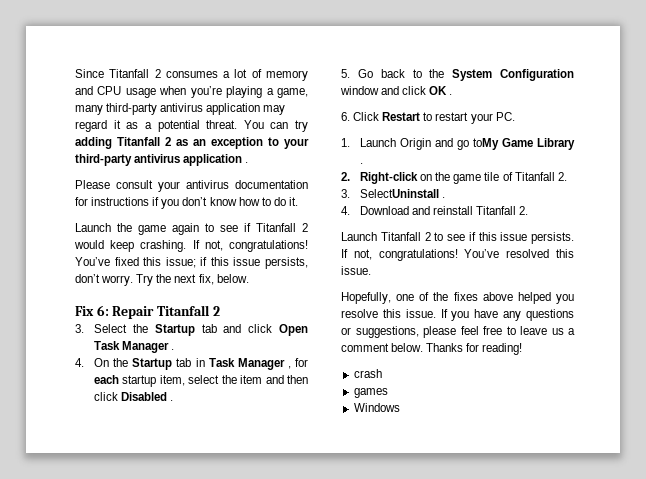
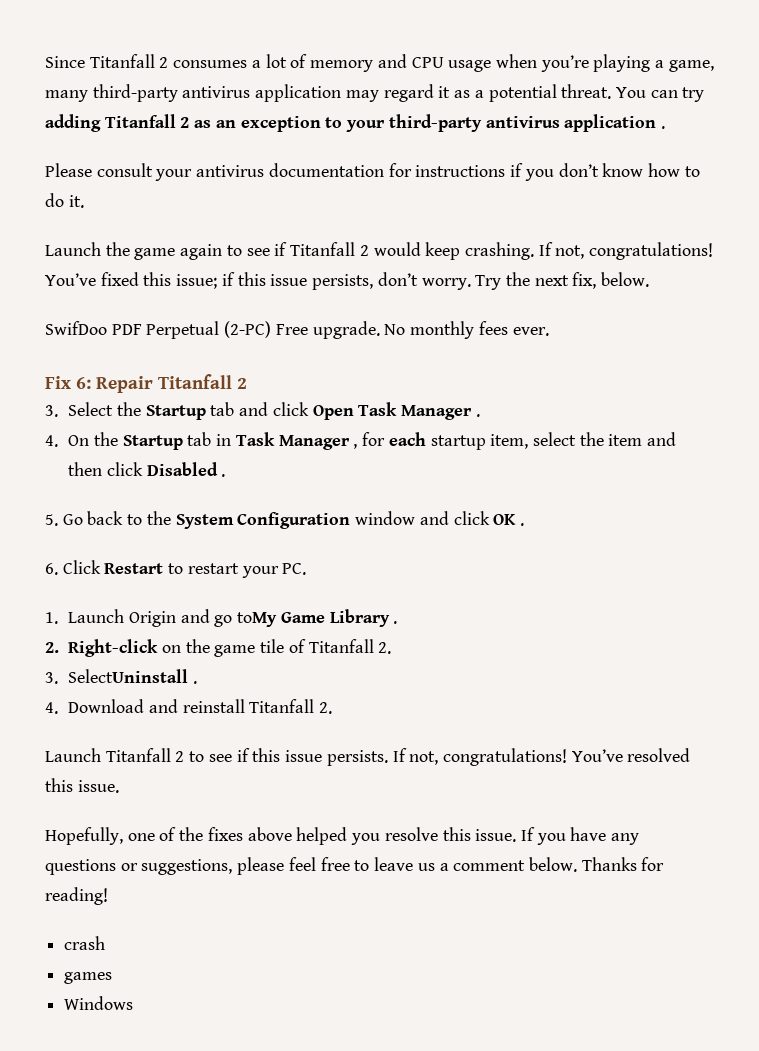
(249, 278) none -> [45,321,549,339] // SwifDoo PDF Perpetual (2-PC) Free upgrade. No monthly fees ever.

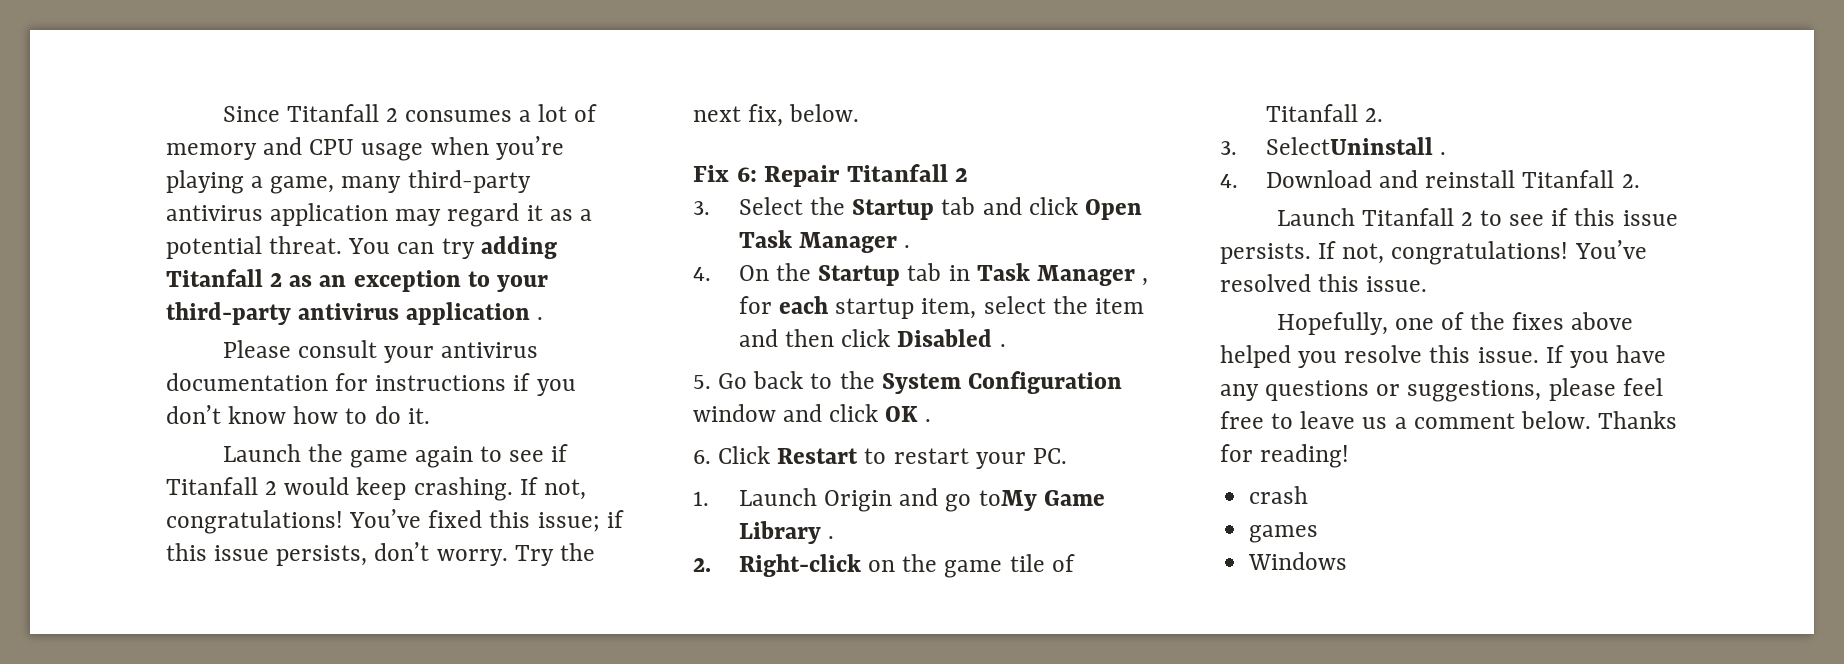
[45,321,549,339] // SwifDoo PDF Perpetual (2-PC) Free upgrade. No monthly fees ever. -> (860, 113) none

